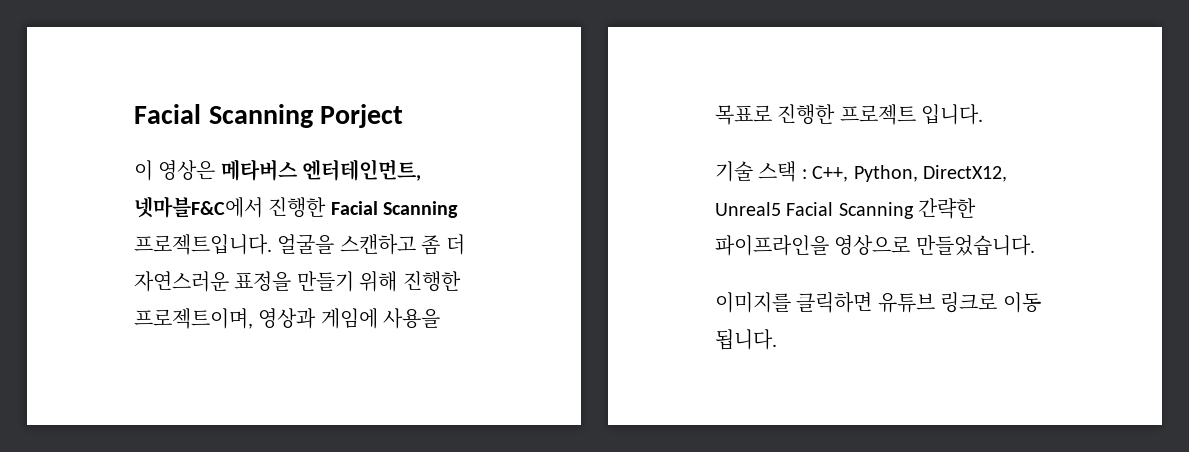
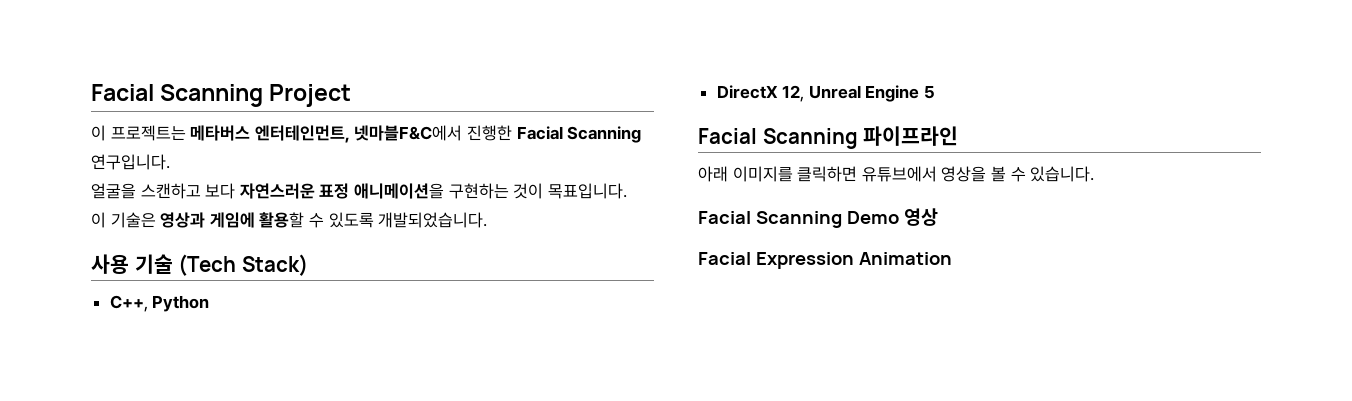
[134,104,404,128] [134,160,216,181] Facial Scanning Porject // 이 영상은 -> [91,84,352,107] [91,125,186,141] Facial Scanning Project // 이 프로젝트는
[134,234,272,255] 프로젝트입니다. -> [91,154,170,170] 연구입니다. //
[421,234,465,255] [134,271,461,292] [134,308,441,329] [715,104,984,125] [715,161,1007,182] [715,198,977,219] [715,235,1035,256] [715,292,1041,313] [715,329,777,350] 좀 더 자연스러운 표정을 만들기 위해 진행한 프로젝트이며, 영상과 게임에 사용을 목표로 진행한 프로젝트 입니다. // 기술 스택 : C++, Python, DirectX12, Unreal5 Facial Scanning 간략한 파이프라인을 영상으로 만들었습니다. // 이미지를 클릭하면 유튜브 링크로 이동 됩니다. -> [205,183,627,199] [91,212,488,228] [91,254,308,276] [109,295,210,312] [716,85,936,102] [698,126,959,149] [698,166,1095,182] [698,208,938,228] [698,252,952,269] 보다 자연스러운 표정 애니메이션을 구현하는 것이 목표입니다. // 이 기술은 영상과 게임에 활용할 수 있도록 개발되었습니다. // 사용 기술 (Tech Stack) // C++, Python // DirectX 12, Unreal Engine 5 // Facial Scanning 파이프라인 // 아래 이미지를 클릭하면 유튜브에서 영상을 볼 수 있습니다. // Facial Scanning Demo 영상 // Facial Expression Animation

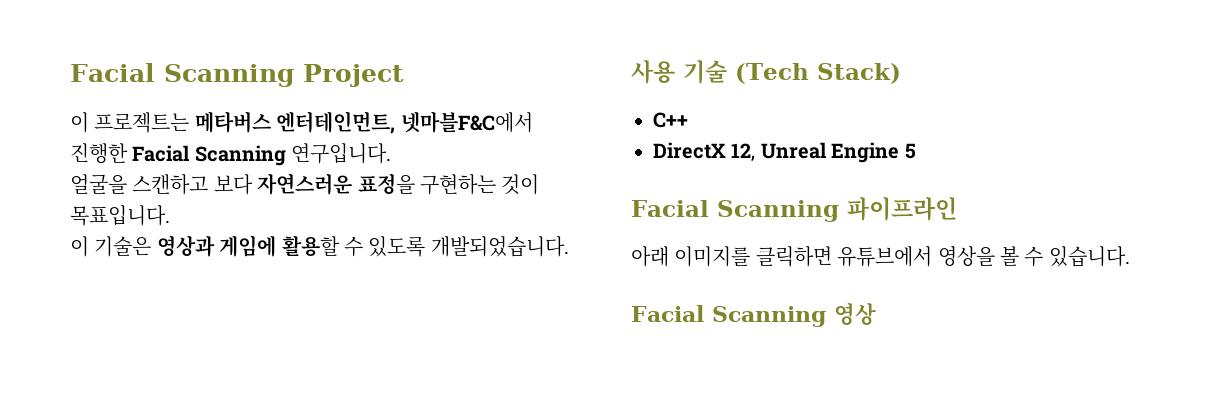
[319,183,444,199] 표정 애니메이션을 -> [357,173,415,194] 표정을
[109,295,210,312] C++, Python -> [653,112,688,128] C++
[846,211,899,224] Demo -> (826, 316) none
[698,252,952,269] // Facial Expression Animation -> (876, 314) none

